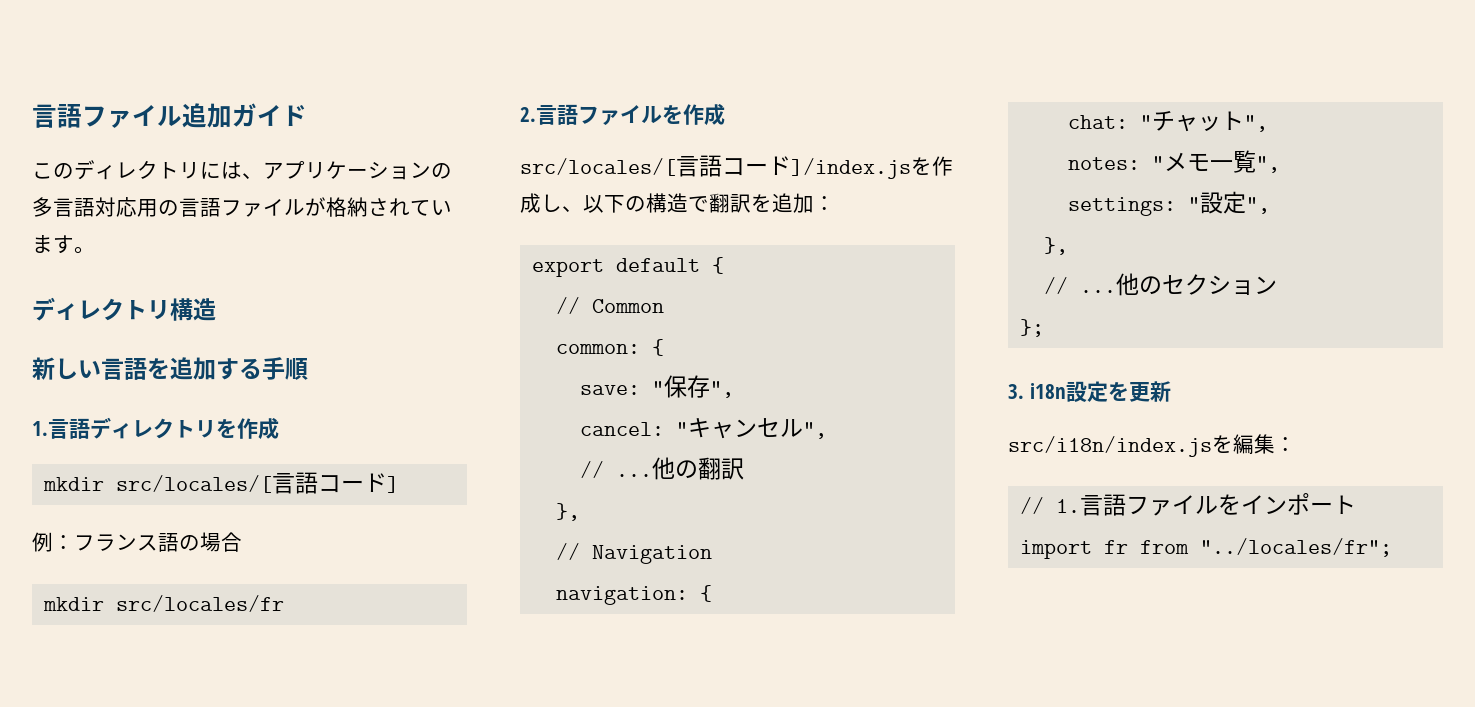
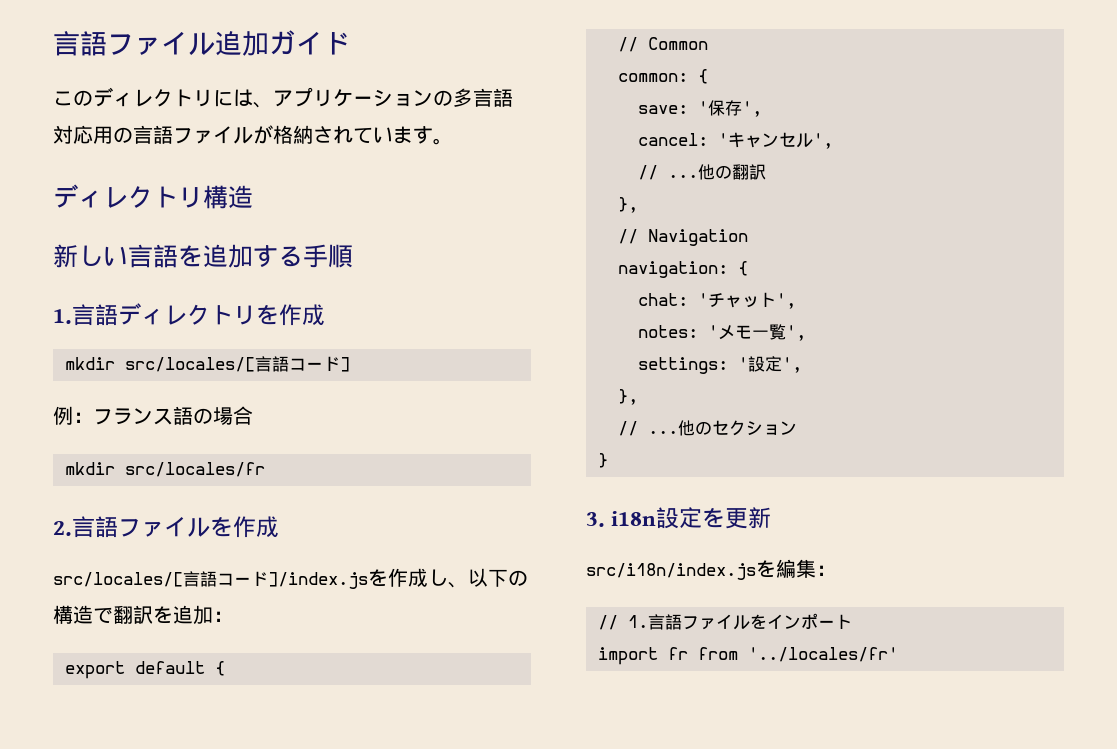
[652,375,735,398] "保存", -> [698,100,762,117] '保存',
[676,422,689,436] " -> [718,133,728,146] '
[803,422,828,439] ", -> [813,133,833,149] ',
[1140,115,1153,129] " -> [698,293,708,306] '
[1244,115,1269,132] ", -> [776,293,796,309] ',
[1152,156,1165,170] " -> [708,325,718,338] '
[1256,156,1281,173] ", -> [786,325,806,341] ',
[1188,191,1271,214] "設定", -> [738,356,802,373] '設定',
[1020,319,1045,337] }; -> [598,453,608,468] }
[1200,538,1393,557] "../locales/fr"; -> [748,647,898,662] '../locales/fr'

